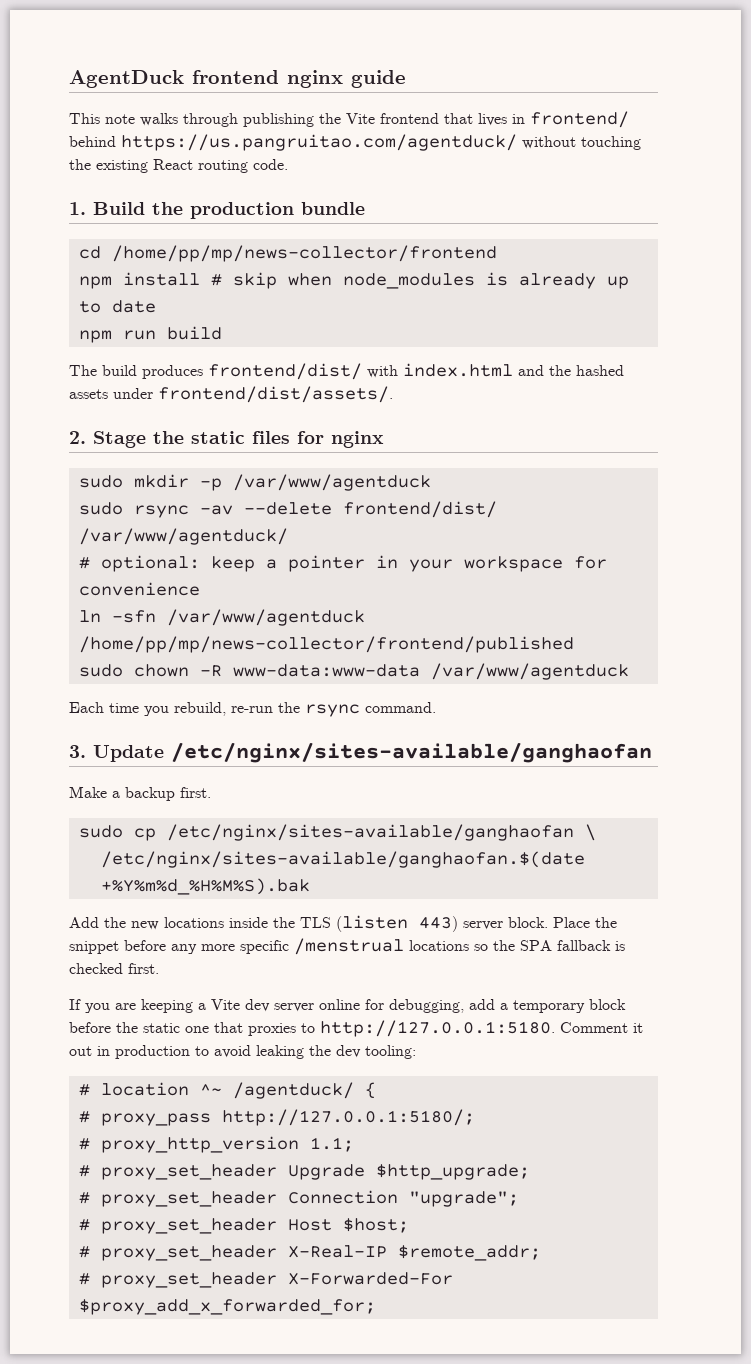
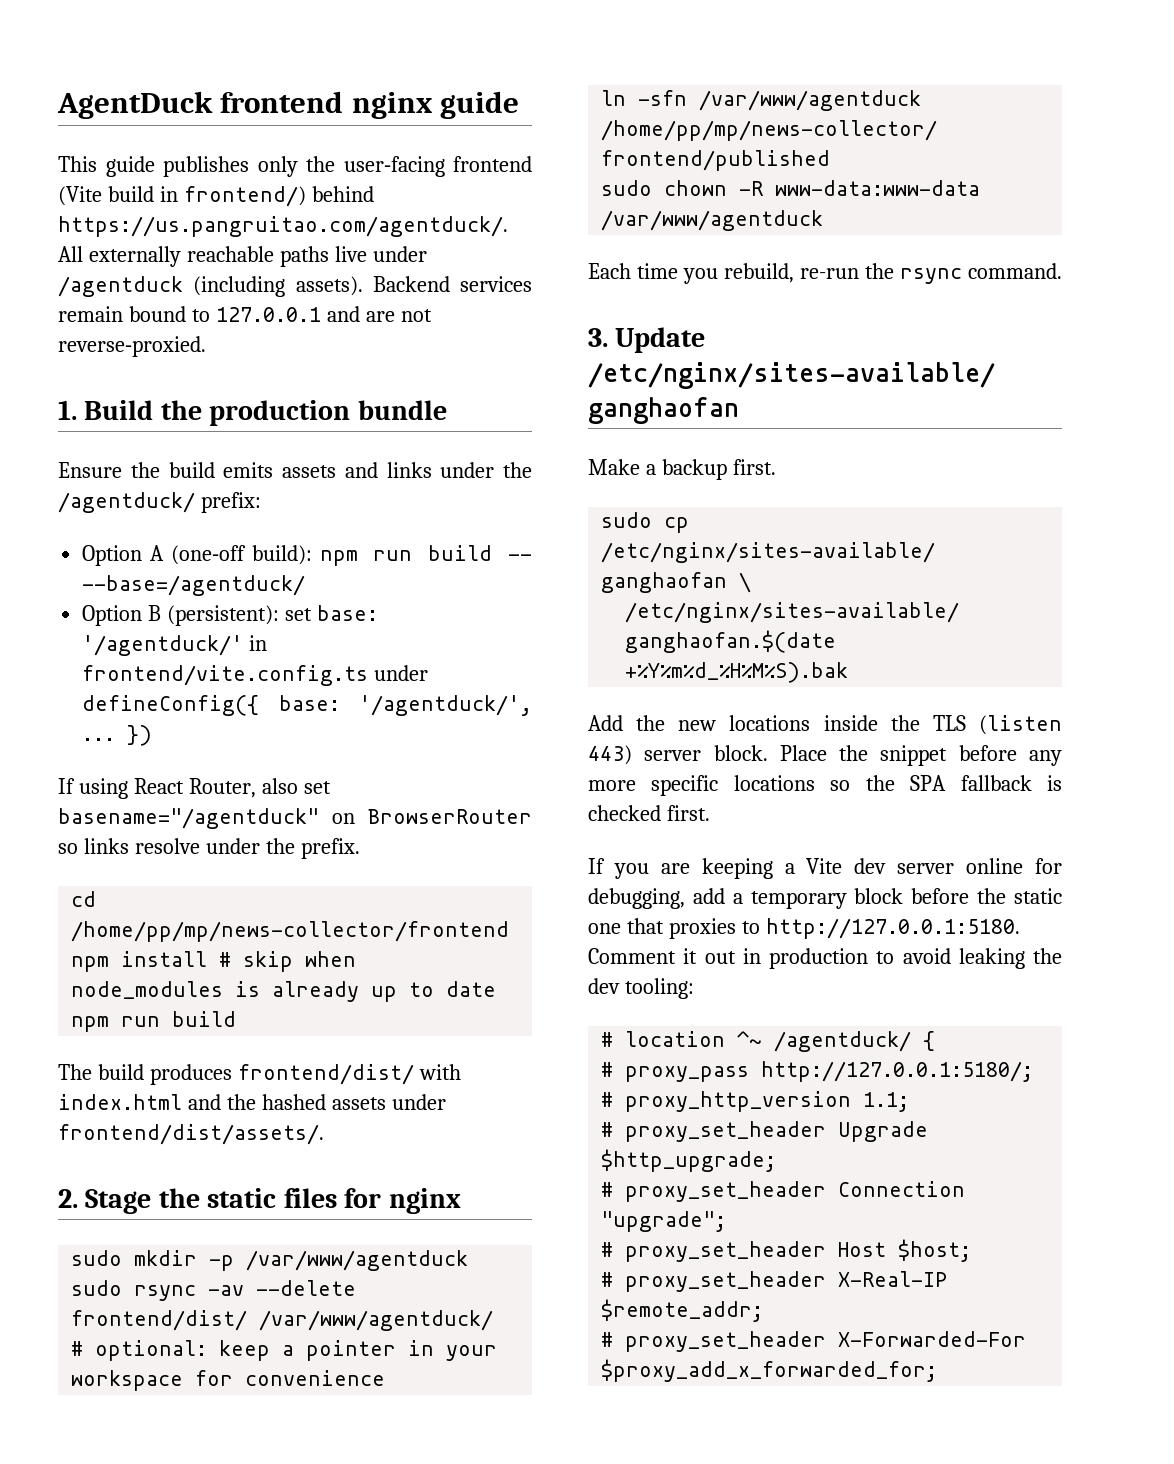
[105,111,629,128] [69,134,641,151] [69,159,288,173] note walks through publishing the Vite frontend that lives in frontend/ behind https://us.pangruitao.com/agentduck/ without touching the existing React routing code. -> [105,156,532,177] [58,186,374,207] [58,216,508,237] [58,246,427,267] [58,276,532,297] [58,306,432,322] [58,336,206,357] guide publishes only the user‑facing frontend (Vite build in frontend/) behind https://us.pangruitao.com/agentduck/. All externally reachable paths live under /agentduck (including assets). Backend services remain bound to 127.0.0.1 and are not reverse‑proxied.
(365, 208) none -> [58,462,532,478] [58,492,261,513] [82,545,532,566] [82,575,306,596] [82,605,378,626] [82,635,268,656] [82,665,429,686] [82,695,532,716] [82,725,153,746] [58,778,331,799] [58,808,532,829] [58,838,360,859] // Ensure the build emits assets and links under the /agentduck/ prefix: // Option A (one‑off build): npm run build -- --base=/agentduck/ // Option B (persistent): set base: '/agentduck/' in frontend/vite.config.ts under defineConfig({ base: '/agentduck/', ... }) // If using React Router, also set basename="/agentduck" on BrowserRouter so links resolve under the prefix.
[294,938,404,955] /menstrual -> (719, 785) none

